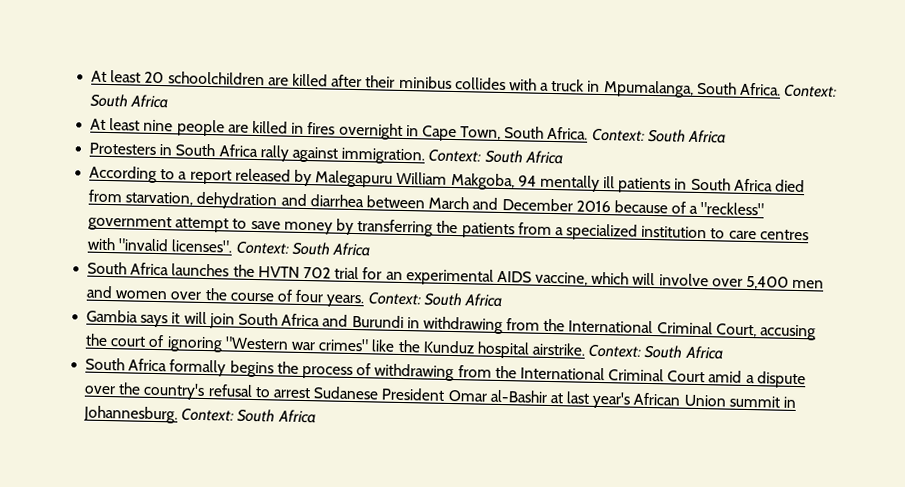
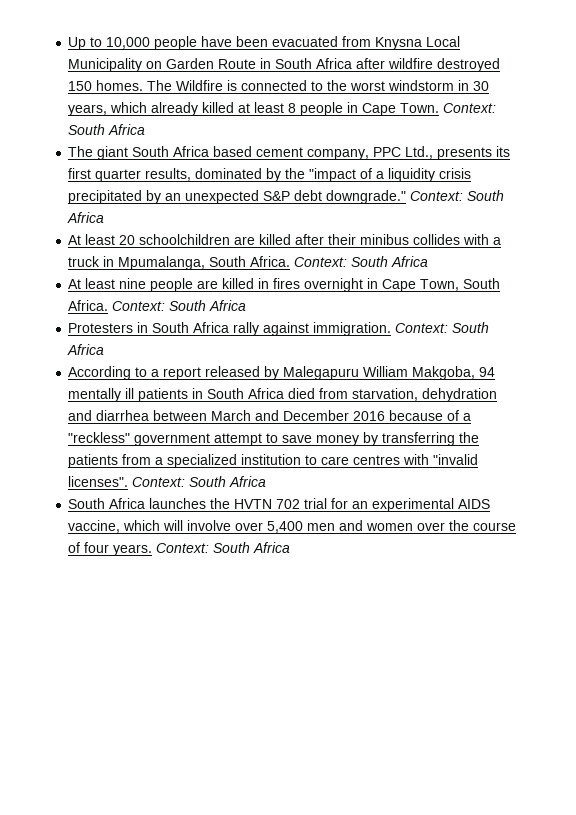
(91, 76) none -> [68,36,461,50] [68,58,501,72] [68,80,490,91] [68,102,497,116] [68,124,146,135] [68,146,511,160] [68,168,472,182] [68,190,505,204] [67,212,105,223] Up to 10,000 people have been evacuated from Knysna Local Municipality on Garden Route in South Africa after wildfire destroyed 150 homes. The Wildfire is connected to the worst windstorm in 30 years, which already killed at least 8 people in Cape Town. Context: South Africa // The giant South Africa based cement company, PPC Ltd., presents its first quarter results, dominated by the "impact of a liquidity crisis precipitated by an unexpected S&P debt downgrade." Context: South Africa //
[86,309,817,341] [85,333,723,360] [85,357,806,389] [84,382,797,409] [83,405,316,424] // Gambia says it will join South Africa and Burundi in withdrawing from the International Criminal Court, accusing the court of ignoring "Western war crimes" like the Kunduz hospital airstrike. Context: South Africa // South Africa formally begins the process of withdrawing from the International Criminal Court amid a dispute over the country's refusal to arrest Sudanese President Omar al-Bashir at last year's African Union summit in Johannesburg. Context: South Africa -> (291, 547) none

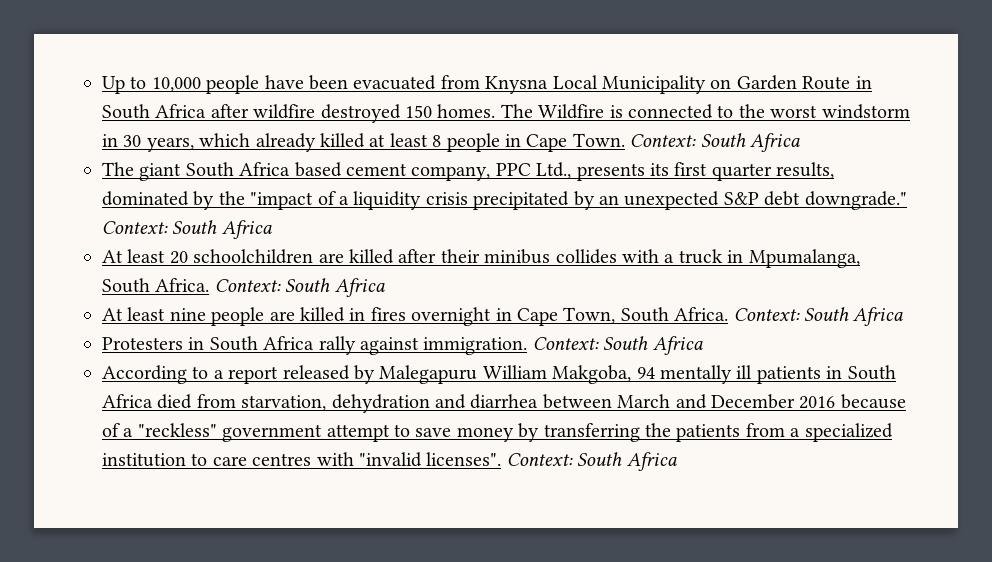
[68,498,491,512] [68,520,517,533] [68,542,291,556] // South Africa launches the HVTN 702 trial for an experimental AIDS vaccine, which will involve over 5,400 men and women over the course of four years. Context: South Africa -> (677, 461) none

